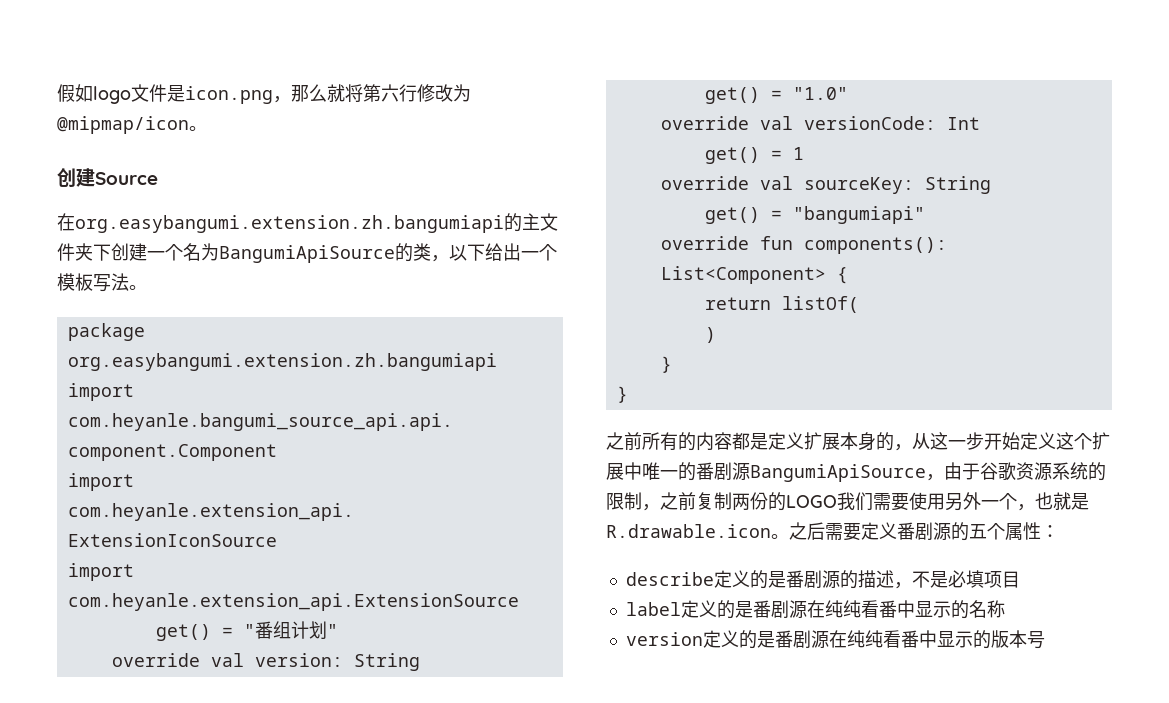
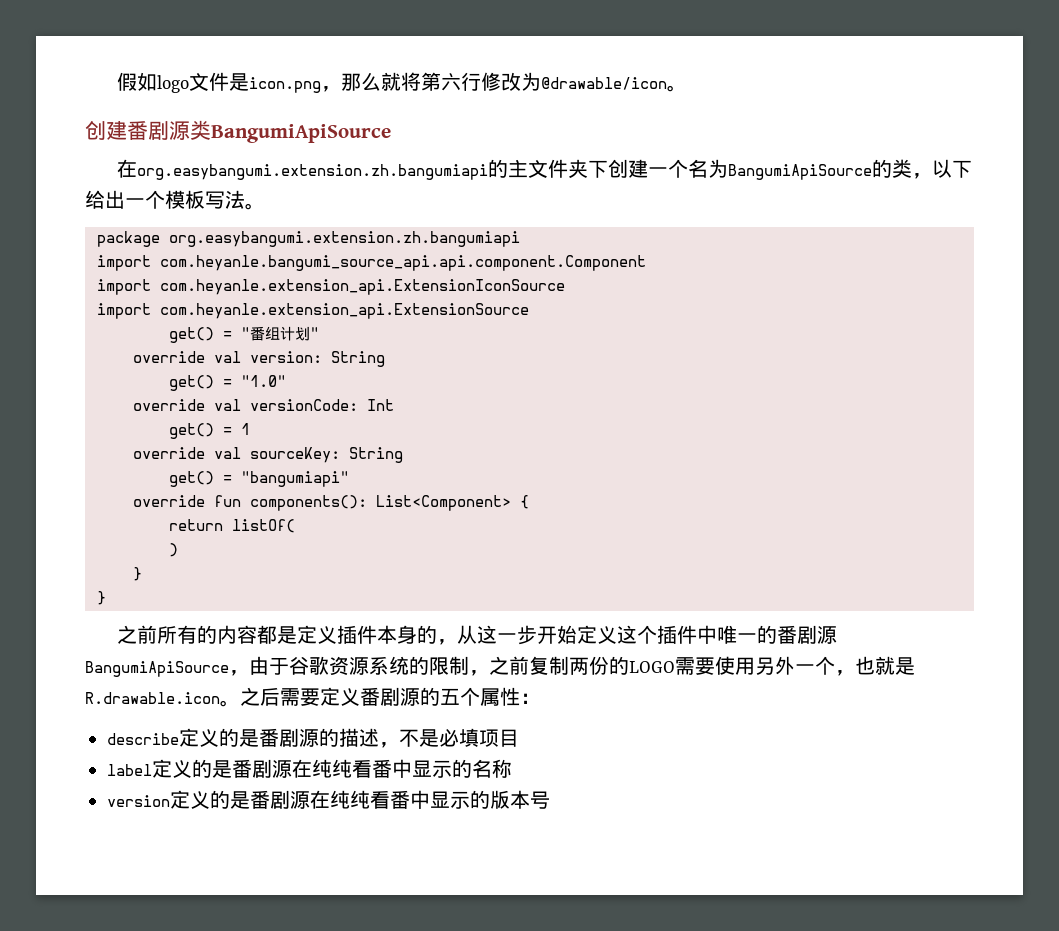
[57,116,189,134] @mipmap/icon -> [540,77,667,90] @drawable/icon
[95,172,158,185] Source -> [127,120,391,143] 番剧源类BangumiApiSource
[804,432,840,450] 扩展 -> [336,625,377,644] 插件
[1092,432,1110,450] [606,463,624,480] 扩展 -> [656,625,697,644] 插件
[837,492,873,511] 我们 -> (675, 667) none

